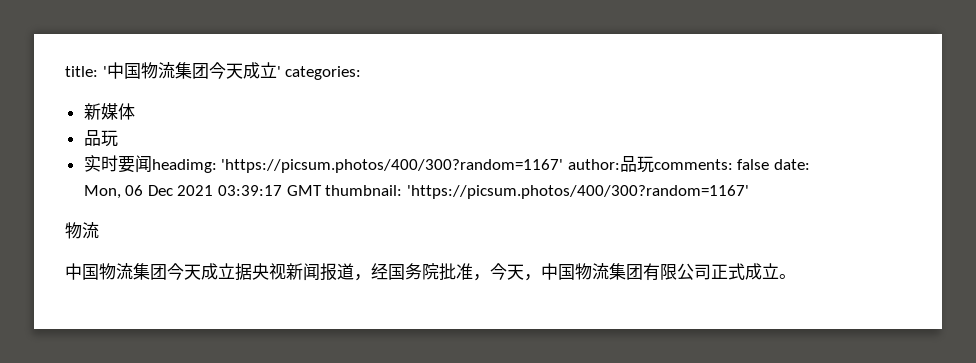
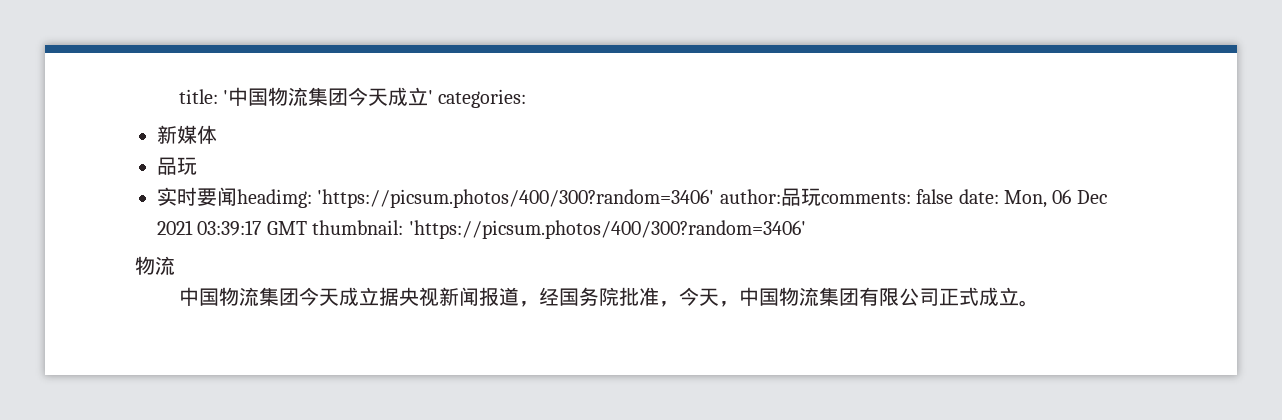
[221,159,564,173] 'https://picsum.photos/400/300?random=1167' -> [317,189,715,208] 'https://picsum.photos/400/300?random=3406'
[406,185,749,199] 'https://picsum.photos/400/300?random=1167' -> [408,220,806,239] 'https://picsum.photos/400/300?random=3406'

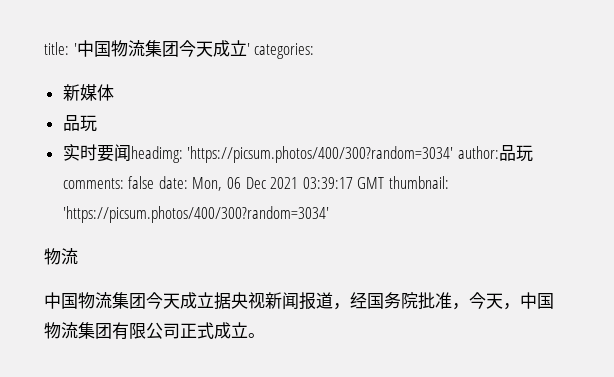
[317,189,715,208] 'https://picsum.photos/400/300?random=3406' -> [187,146,454,163] 'https://picsum.photos/400/300?random=3034'
[408,220,806,239] 'https://picsum.photos/400/300?random=3406' -> [62,206,329,223] 'https://picsum.photos/400/300?random=3034'

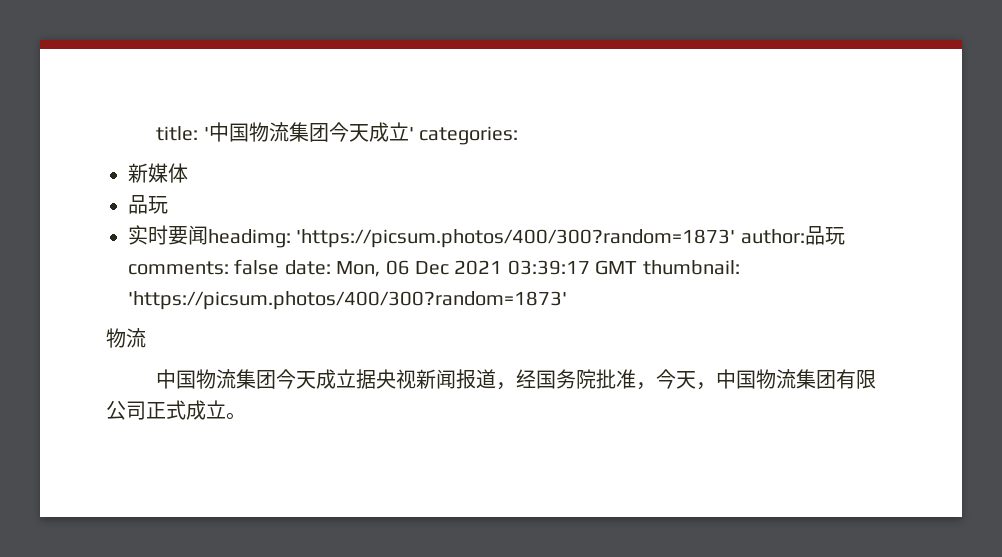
[187,146,454,163] 'https://picsum.photos/400/300?random=3034' -> [296,229,736,248] 'https://picsum.photos/400/300?random=1873'
[62,206,329,223] 'https://picsum.photos/400/300?random=3034' -> [128,291,567,310] 'https://picsum.photos/400/300?random=1873'

